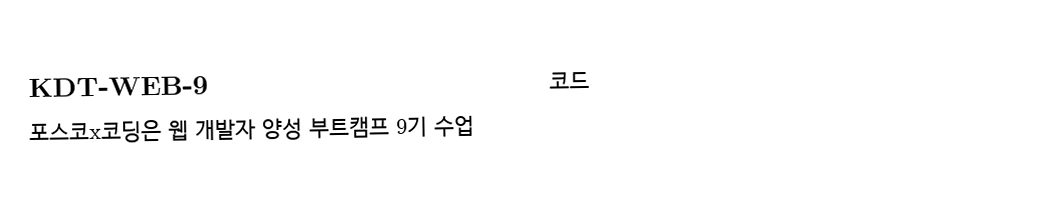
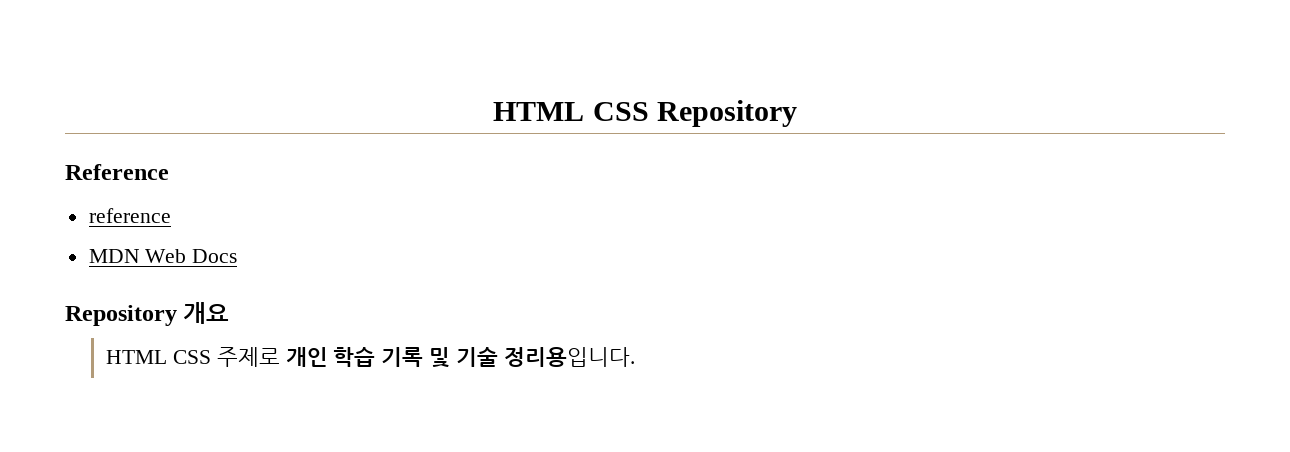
[28,76,209,98] [29,115,475,145] [549,71,590,89] KDT-WEB-9 // 포스코x코딩은 웹 개발자 양성 부트캠프 9기 수업 코드 -> [493,100,797,127] [65,164,169,180] [88,208,171,223] [88,249,238,263] [65,302,230,326] [106,347,635,368] HTML CSS Repository // Reference // reference // MDN Web Docs // Repository 개요 // HTML CSS 주제로 개인 학습 기록 및 기술 정리용입니다.

